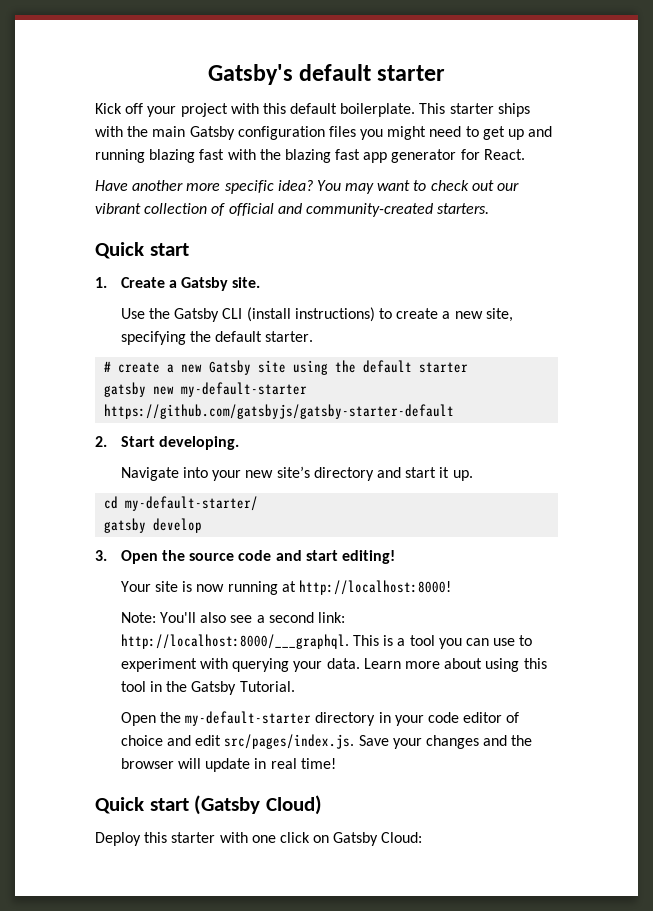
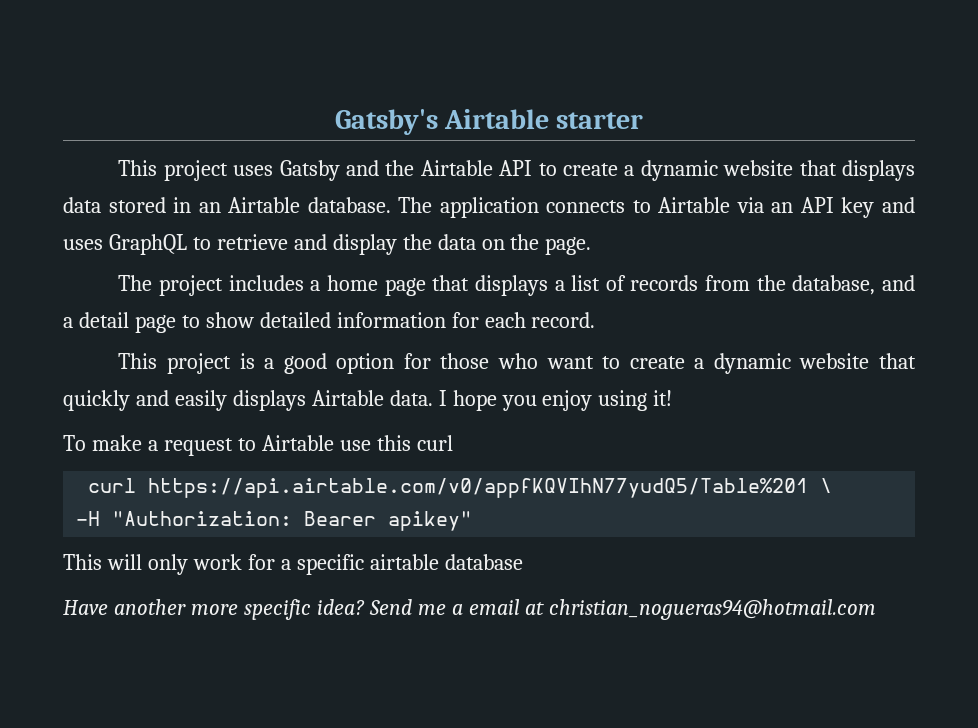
[299,64,446,81] [95,103,530,117] [95,126,553,140] [95,149,525,163] default starter // Kick off your project with this default boilerplate. This starter ships with the main Gatsby configuration files you might need to get up and running blazing fast with the blazing fast app generator for React. -> [444,109,644,129] [118,160,915,181] [63,197,915,218] [63,234,592,255] [118,275,916,296] [63,312,596,333] [118,353,916,374] [63,390,673,411] [63,435,453,456] [88,478,833,498] [76,511,473,531] [63,554,523,575] Airtable starter // This project uses Gatsby and the Airtable API to create a dynamic website that displays data stored in an Airtable database. The application connects to Airtable via an API key and uses GraphQL to retrieve and display the data on the page. // The project includes a home page that displays a list of records from the database, and a detail page to show detailed information for each record. // This project is a good option for those who want to create a dynamic website that quickly and easily displays Airtable data. I hope you enjoy using it! // To make a request to Airtable use this curl // curl https://api.airtable.com/v0/appfKQVIhN77yudQ5/Table%201 \ // -H "Authorization: Bearer apikey" // This will only work for a specific airtable database
[316,180,520,194] [95,203,490,217] [95,242,189,259] [95,277,261,291] [120,307,513,322] [120,331,314,345] [104,360,469,375] [104,382,308,397] [104,404,455,419] [95,436,240,450] [120,466,473,481] [104,496,259,511] [104,518,203,533] [95,550,396,564] [120,580,452,595] [120,612,346,623] [120,634,533,649] [120,658,547,672] [120,681,295,695] [120,711,520,726] [120,734,533,749] [120,758,336,772] [95,795,323,815] [95,832,423,846] You may want to check out our vibrant collection of official and community-created starters. // Quick start // 1. Create a Gatsby site. // Use the Gatsby CLI (install instructions) to create a new site, specifying the default starter. // # create a new Gatsby site using the default starter // gatsby new my-default-starter https://github.com/gatsbyjs/gatsby-starter-default // 2. Start developing. // Navigate into your new site’s directory and start it up. // cd my-default-starter/ // gatsby develop // 3. Open the source code and start editing! // Your site is now running at http://localhost:8000! // Note: You'll also see a second link: http://localhost:8000/___graphql. This is a tool you can use to experiment with querying your data. Learn more about using this tool in the Gatsby Tutorial. // Open the my-default-starter directory in your code editor of choice and edit src/pages/index.js. Save your changes and the browser will update in real time! // Quick start (Gatsby Cloud) // Deploy this starter with one click on Gatsby Cloud: -> [368,599,877,620] Send me a email at christian_nogueras94@hotmail.com

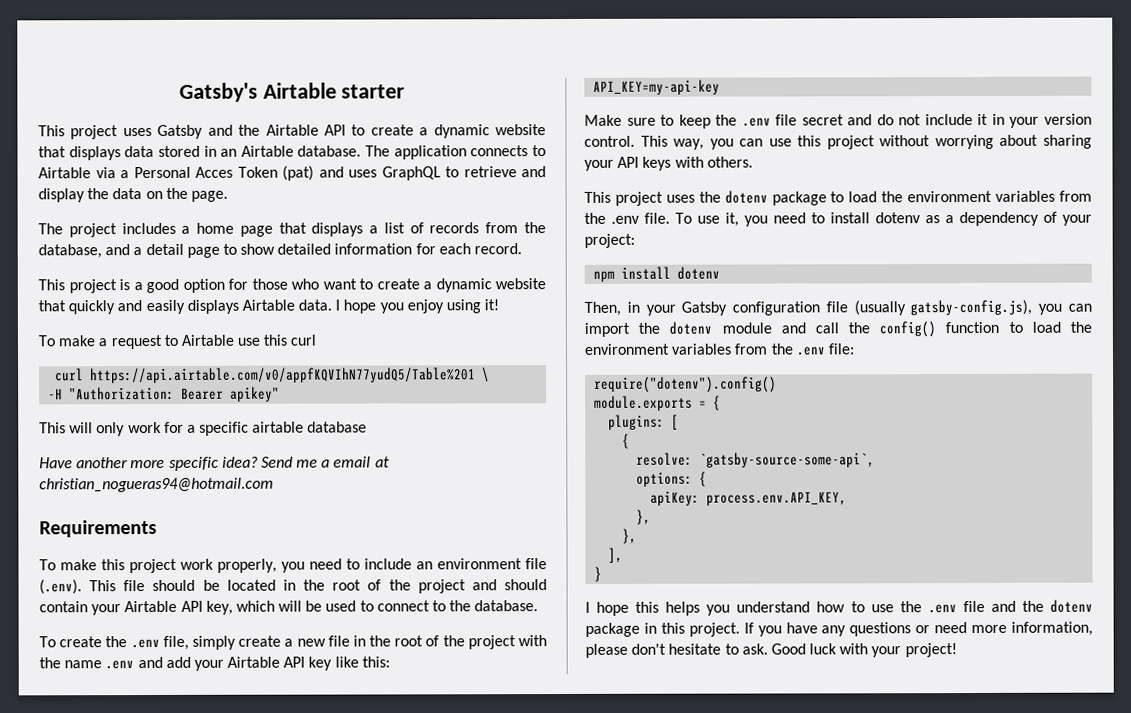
[771,197,875,218] an API key -> [120,165,314,181] a Personal Acces Token (pat)
(877, 609) none -> [39,520,157,538] [39,558,547,574] [39,579,547,595] [39,600,539,616] [39,635,547,650] [39,656,390,671] [593,79,721,95] [584,113,1092,129] [584,134,1092,150] [584,156,753,171] [584,190,1092,206] [584,211,1092,227] [584,233,635,248] [593,266,721,282] [584,299,1092,316] [584,321,1092,338] [584,343,854,356] [594,376,778,393] [594,395,722,411] [608,414,680,430] [622,433,631,449] [636,452,876,468] [636,471,708,487] [650,490,848,506] [636,509,652,525] [622,528,638,544] [608,547,624,563] [594,566,603,582] [585,599,1093,616] [585,621,1093,637] [585,643,957,658] // Requirements // To make this project work properly, you need to include an environment file (.env). This file should be located in the root of the project and should contain your Airtable API key, which will be used to connect to the database. // To create the .env file, simply create a new file in the root of the project with the name .env and add your Airtable API key like this: // API_KEY=my-api-key // Make sure to keep the .env file secret and do not include it in your version control. This way, you can use this project without worrying about sharing your API keys with others. // This project uses the dotenv package to load the environment variables from the .env file. To use it, you need to install dotenv as a dependency of your project: // npm install dotenv // Then, in your Gatsby configuration file (usually gatsby-config.js), you can import the dotenv module and call the config() function to load the environment variables from the .env file: // require("dotenv").config() // module.exports = { // plugins: [ // { // resolve: `gatsby-source-some-api`, // options: { // apiKey: process.env.API_KEY, // }, // }, // ], // } // I hope this helps you understand how to use the .env file and the dotenv package in this project. If you have any questions or need more information, please don't hesitate to ask. Good luck with your project!

